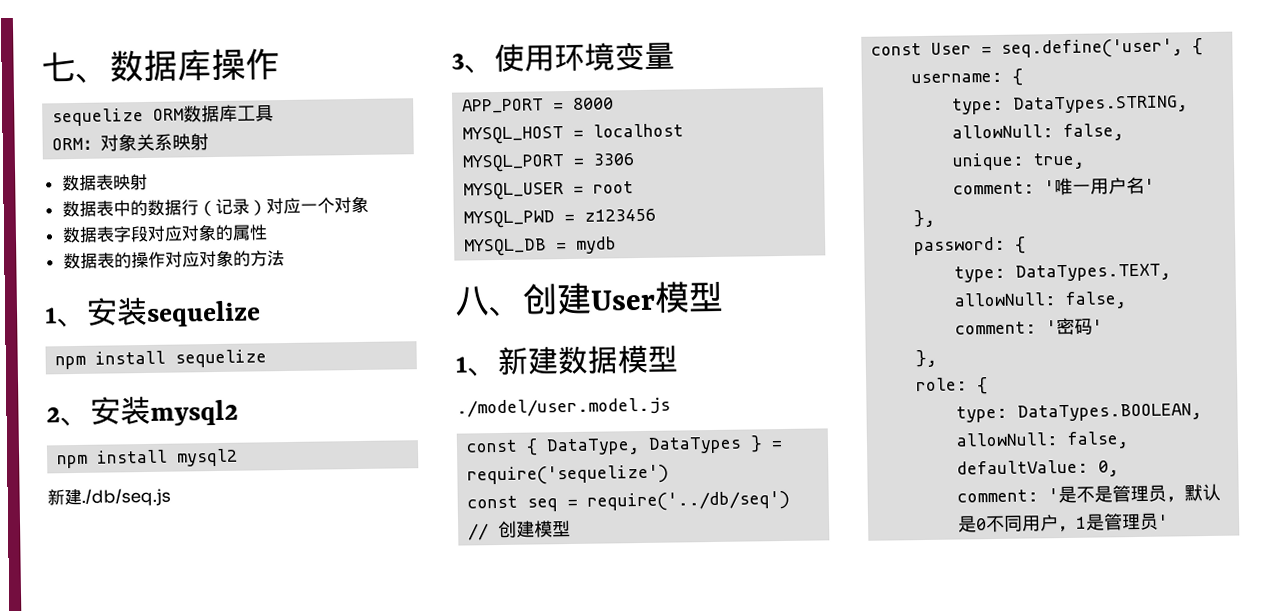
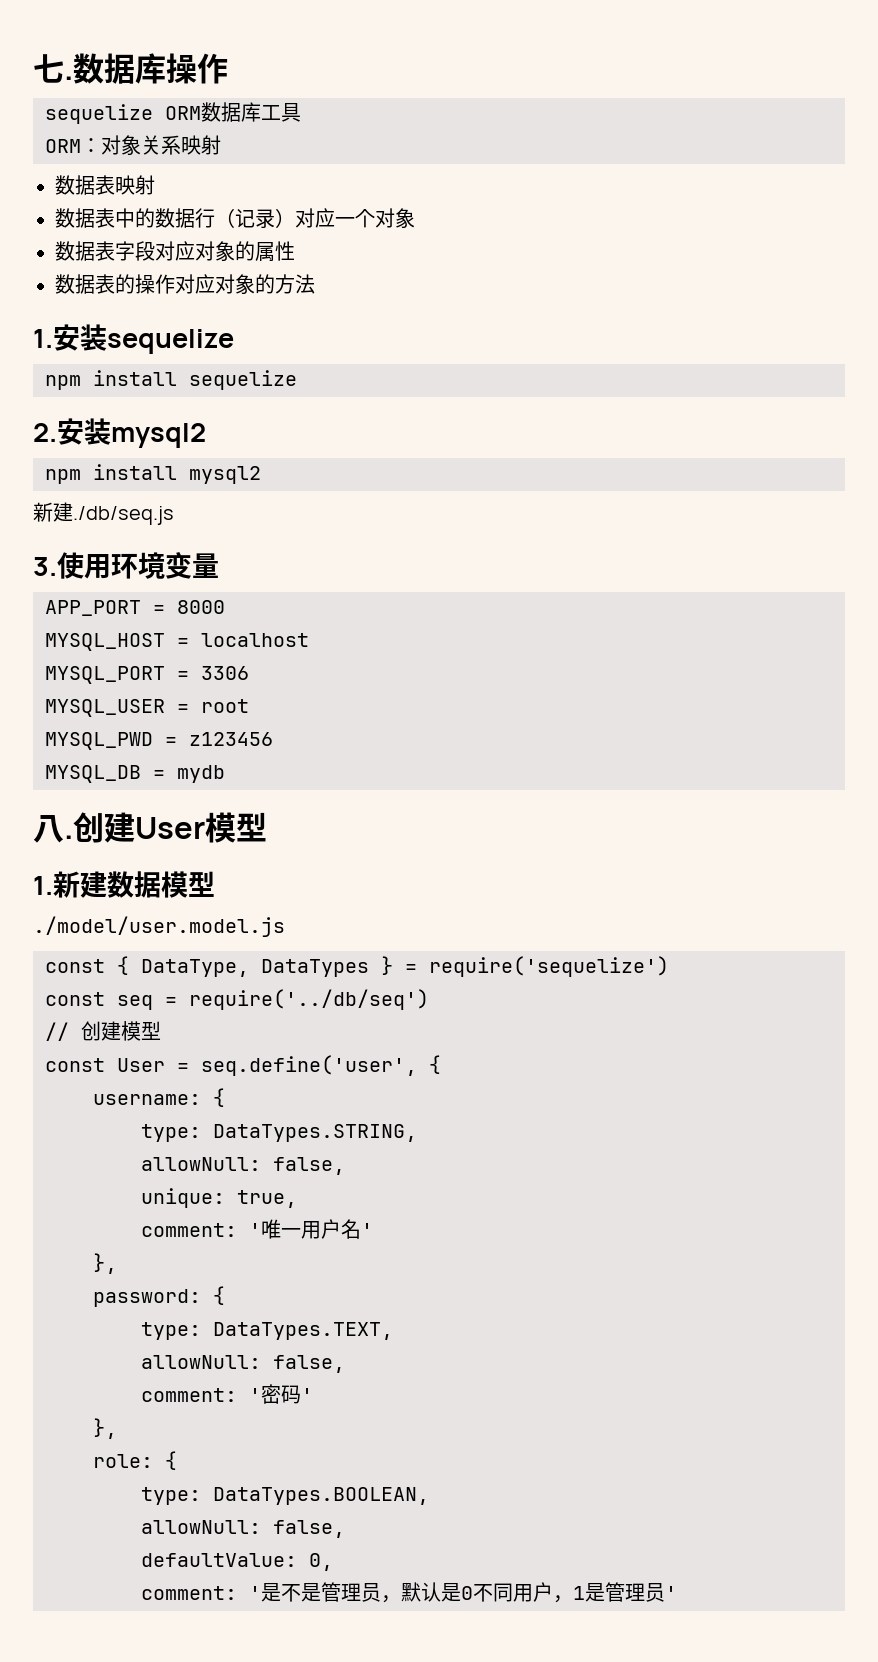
[75,72,110,83] 、 -> [64,76,73,80] .
[44,307,88,328] 1、 -> [33,329,53,348] 1.
[46,407,91,427] 2、 -> [33,423,57,442] 2.
[451,53,495,74] 3、 -> [33,557,57,576] 3.
[488,305,524,317] 、 -> [64,835,73,839] .
[455,356,498,377] 1、 -> [33,876,53,895] 1.

